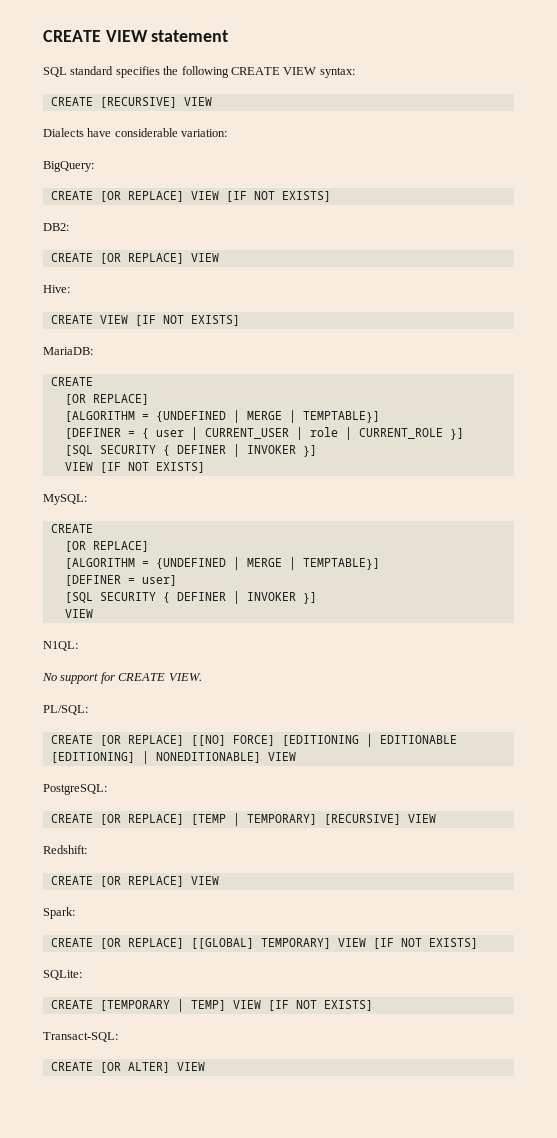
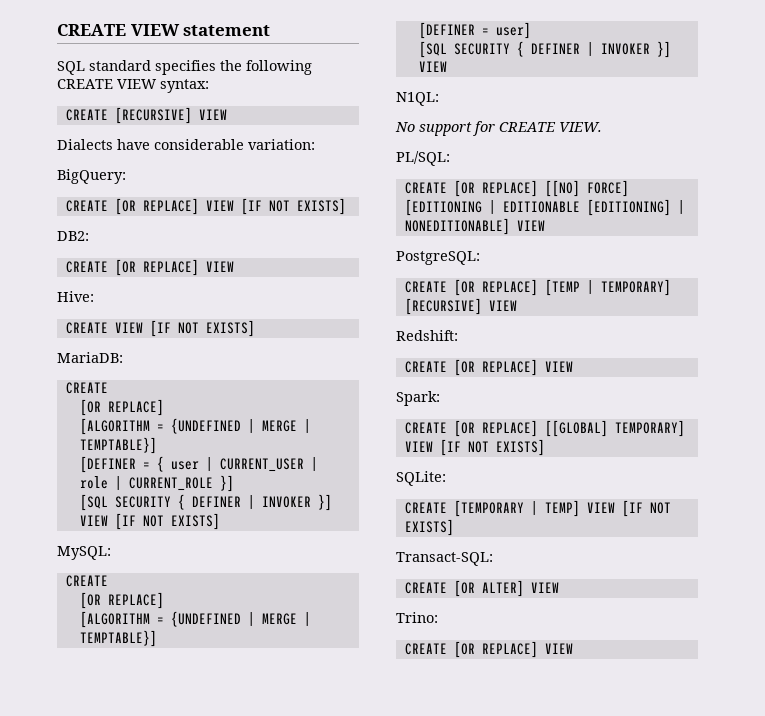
(205, 1066) none -> [396,612,438,623] [404,641,573,658] // Trino: // CREATE [OR REPLACE] VIEW

